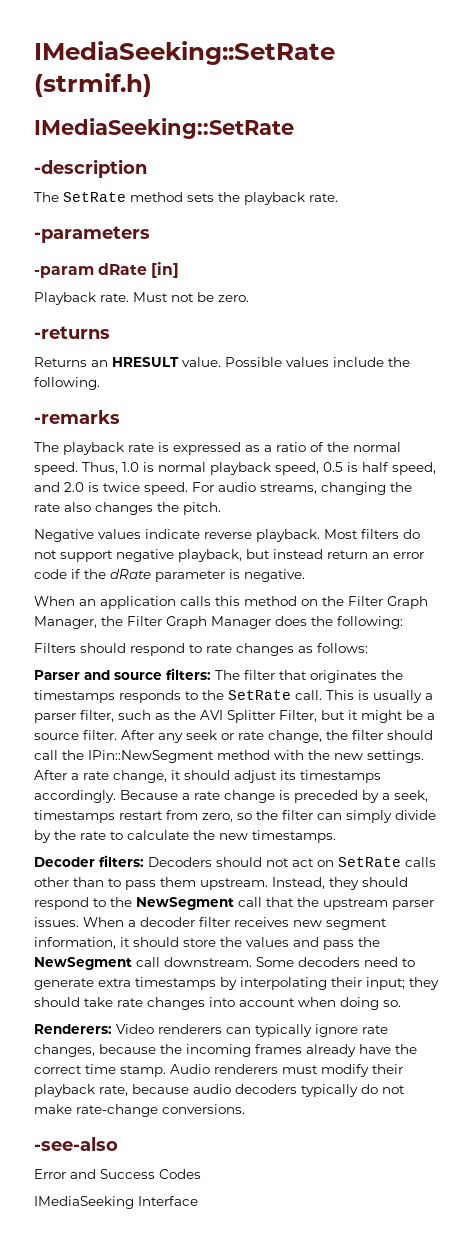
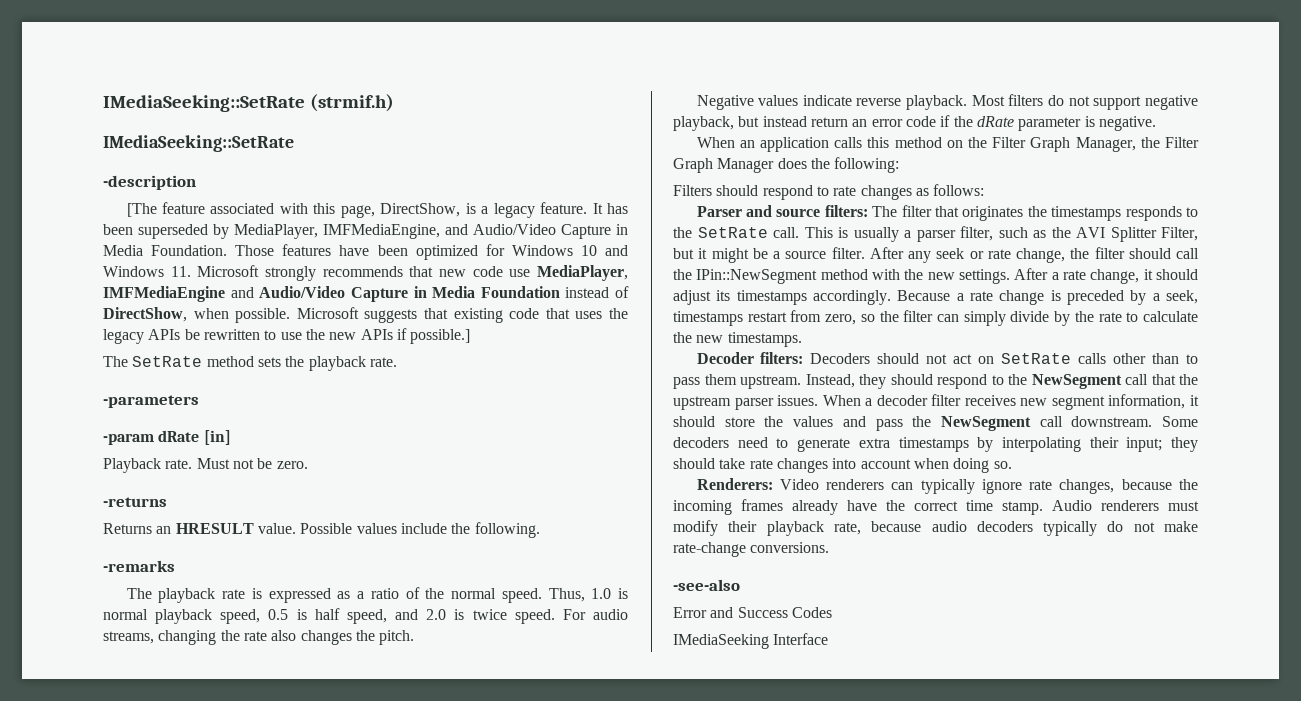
(147, 168) none -> [126,202,629,218] [103,224,628,239] [103,244,629,260] [103,265,628,281] [103,286,629,302] [103,307,629,323] [103,328,471,344] // [The feature associated with this page, DirectShow, is a legacy feature. It has been superseded by MediaPlayer, IMFMediaEngine, and Audio/Video Capture in Media Foundation. Those features have been optimized for Windows 10 and Windows 11. Microsoft strongly recommends that new code use MediaPlayer, IMFMediaEngine and Audio/Video Capture in Media Foundation instead of DirectShow, when possible. Microsoft suggests that existing code that uses the legacy APIs be rewritten to use the new APIs if possible.]

